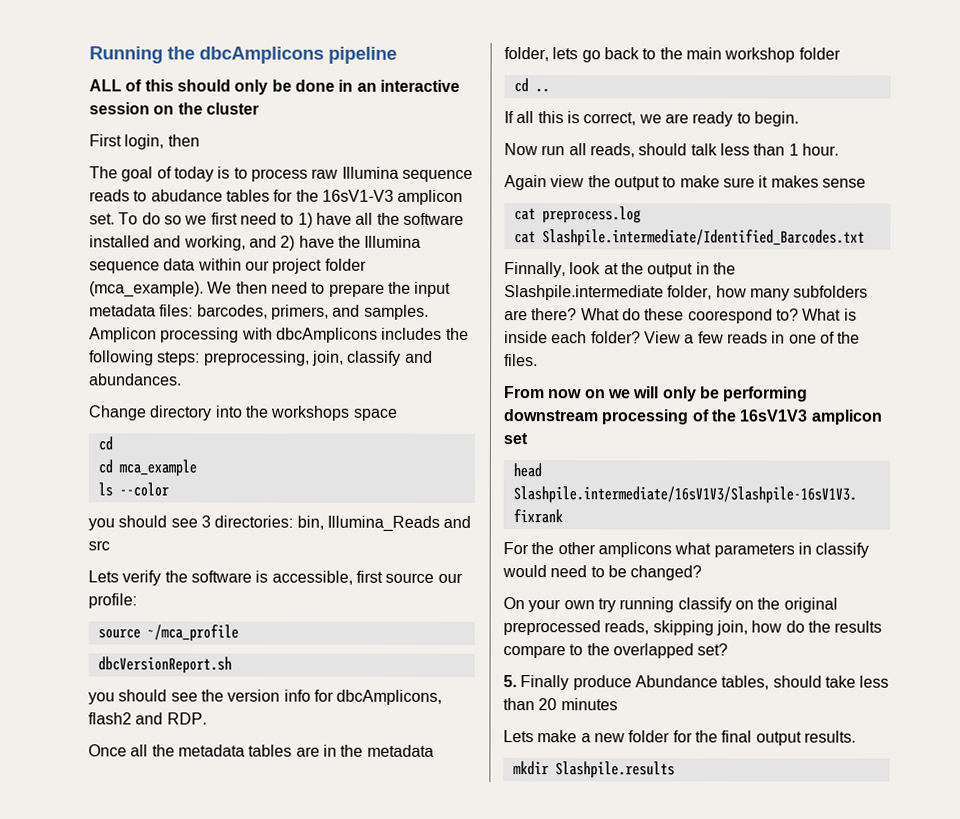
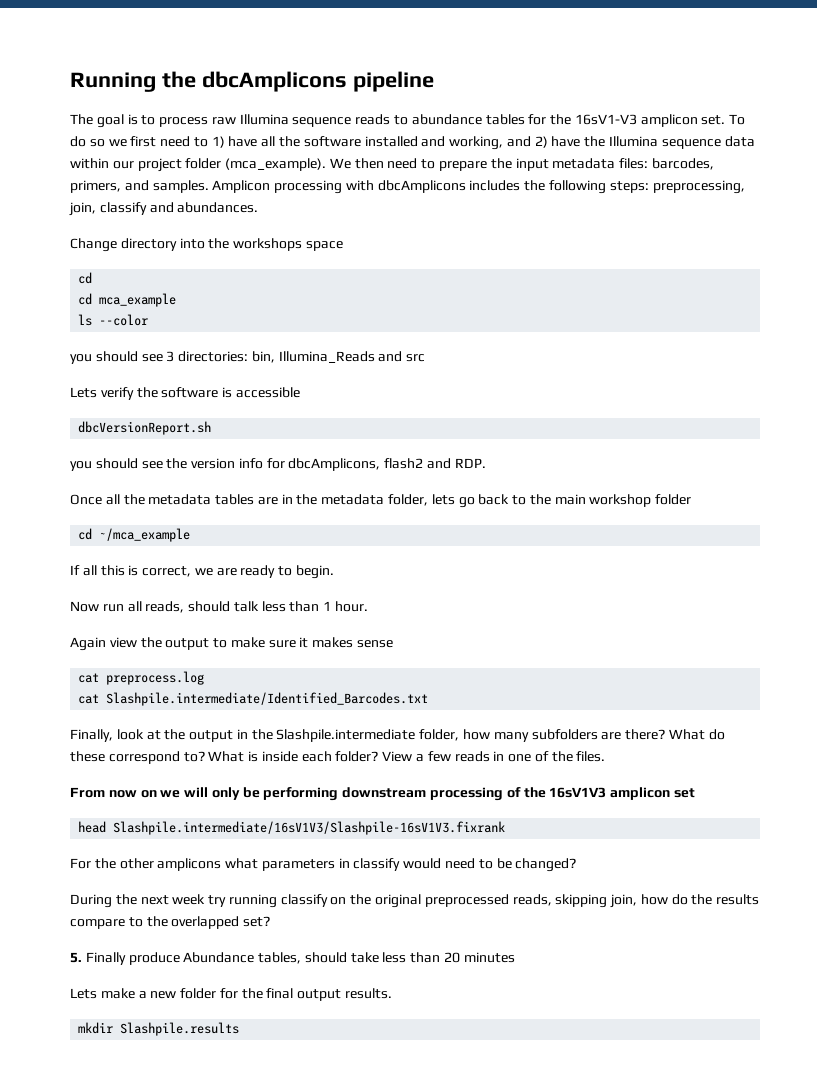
[89,79,460,95] [89,102,259,115] [89,134,200,150] // ALL of this should only be done in an interactive session on the cluster // First login, then -> (434, 81) none
[156,166,214,182] of today -> (124, 121) none
[150,189,223,202] abudance -> [411,114,482,125] abundance
[271,570,463,585] [88,593,137,609] [97,624,239,642] accessible, first source our profile: // source ~/mca_profile -> [235,387,300,398] accessible
[534,88,550,93] .. -> [99,528,191,542] ~/mca_example
[504,262,566,278] Finnally, -> [70,729,113,742] Finally,
[687,308,773,324] coorespond -> [108,751,180,764] correspond
[503,597,595,613] On your own -> [70,894,206,908] During the next week

